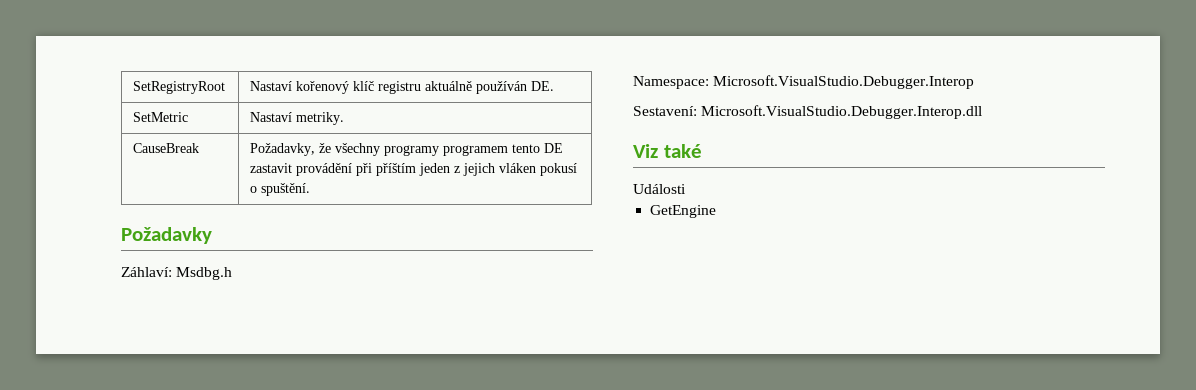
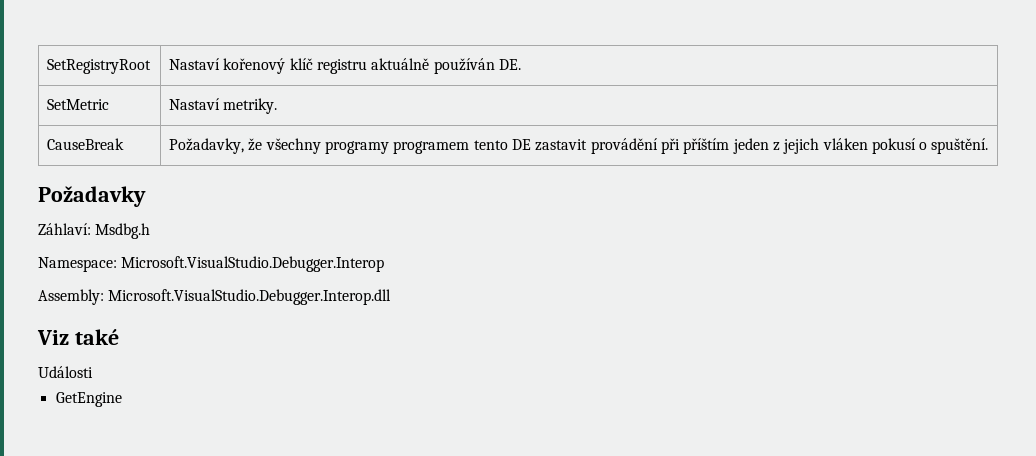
[633,106,697,116] Sestavení: -> [38,289,104,305] Assembly:

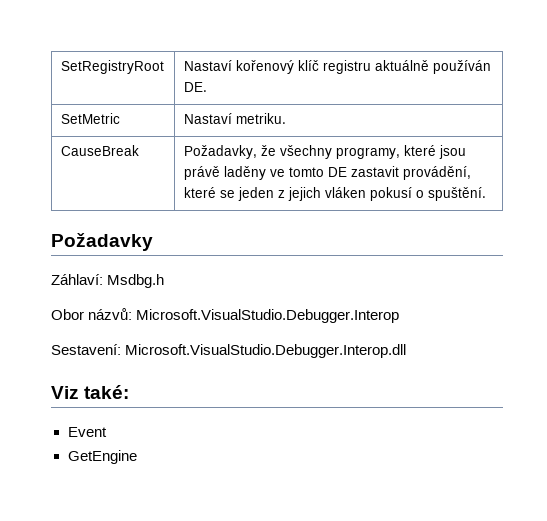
[223,98,278,114] metriky. -> [235,113,286,124] metriku.
[325,138,730,154] programy programem tento DE zastavit provádění při příštím -> [335,145,466,159] [183,166,471,180] [183,187,235,198] programy, které jsou právě laděny ve tomto DE zastavit provádění, které se
[38,257,117,272] Namespace: -> [51,308,133,320] Obor názvů:
[38,289,104,305] Assembly: -> [51,344,121,355] Sestavení:
[74,329,119,345] [38,366,93,378] také // Události -> [84,385,130,399] [67,427,107,437] také: // Event

